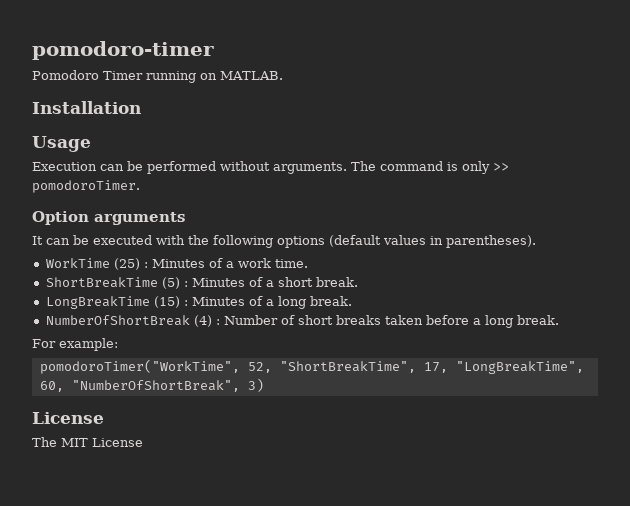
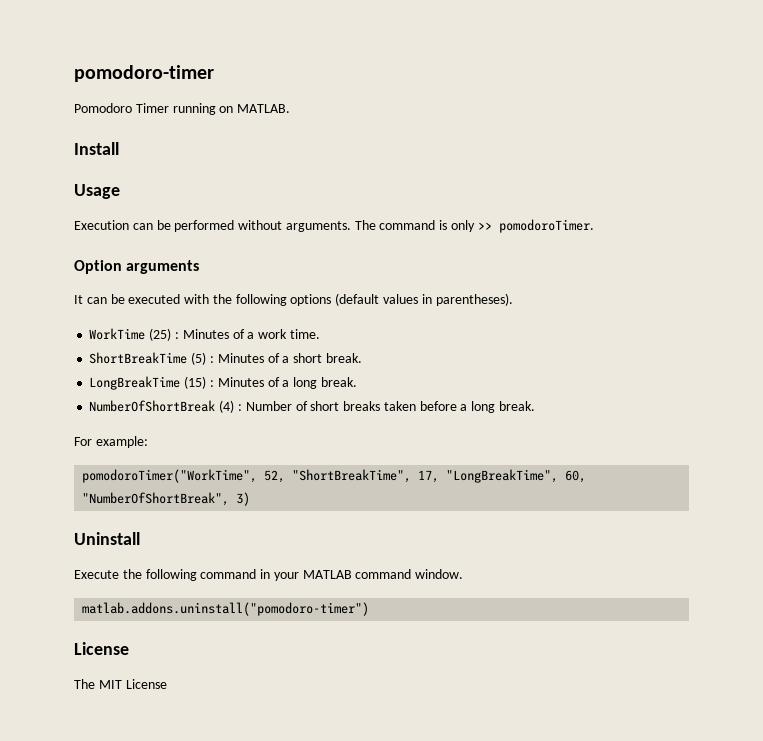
[32,101,141,114] Installation -> [74,142,119,155] Install
(264, 385) none -> [74,532,140,545] [74,569,464,581] [82,602,370,616] // Uninstall // Execute the following command in your MATLAB command window. // matlab.addons.uninstall("pomodoro-timer")

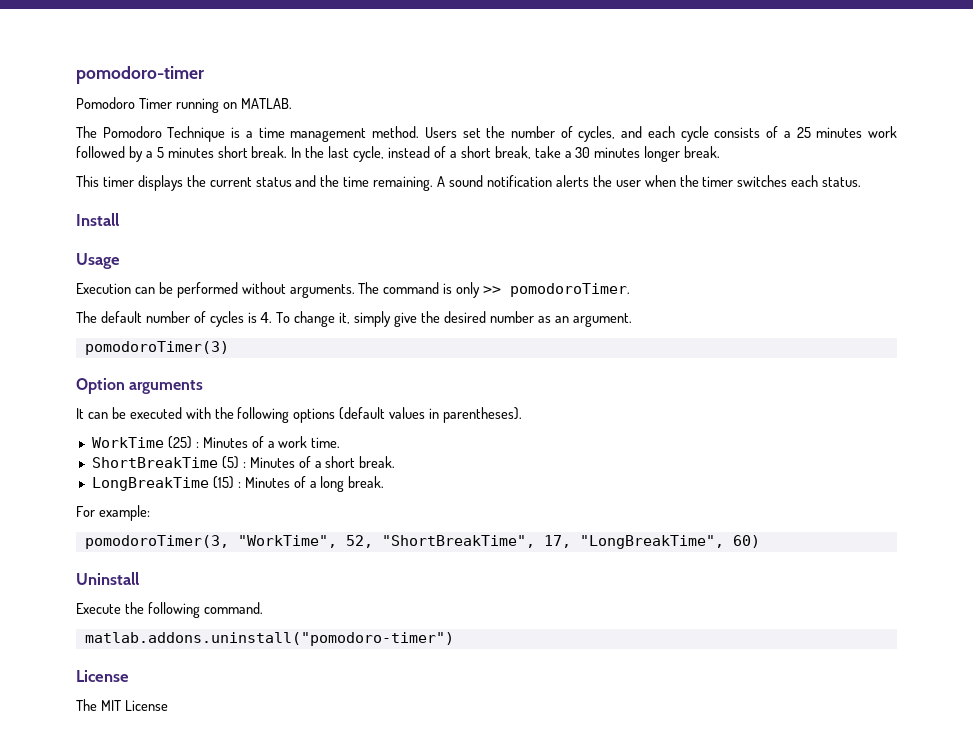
(291, 108) none -> [76,126,898,142] [76,146,721,162] [76,175,862,191] // The Pomodoro Technique is a time management method. Users set the number of cycles, and each cycle consists of a 25 minutes work followed by a 5 minutes short break. In the last cycle, instead of a short break, take a 30 minutes longer break. // This timer displays the current status and the time remaining. A sound notification alerts the user when the timer switches each status.
(594, 226) none -> [76,311,632,327] [84,341,229,355] // The default number of cycles is 4. To change it, simply give the desired number as an argument. // pomodoroTimer(3)
[89,400,535,413] // NumberOfShortBreak (4) : Number of short breaks taken before a long break. -> (385, 482) none
[82,469,258,483] pomodoroTimer("WorkTime", -> [84,535,337,549] pomodoroTimer(3, "WorkTime",
[565,470,587,483] [82,492,251,506] 60, "NumberOfShortBreak", 3) -> [732,535,760,548] 60)
[200,569,464,581] command in your MATLAB command window. -> [203,602,263,614] command.

